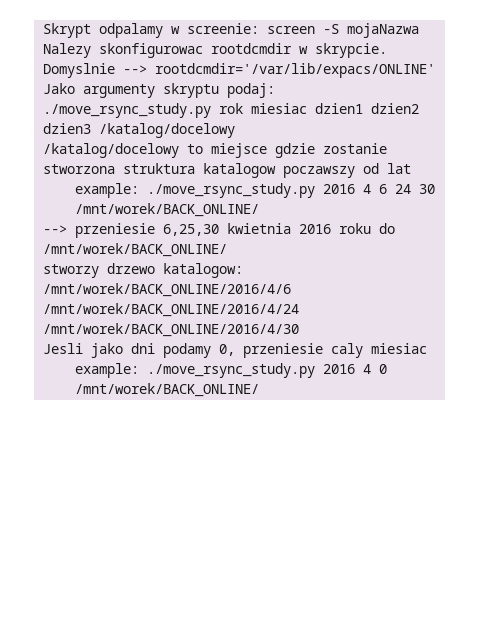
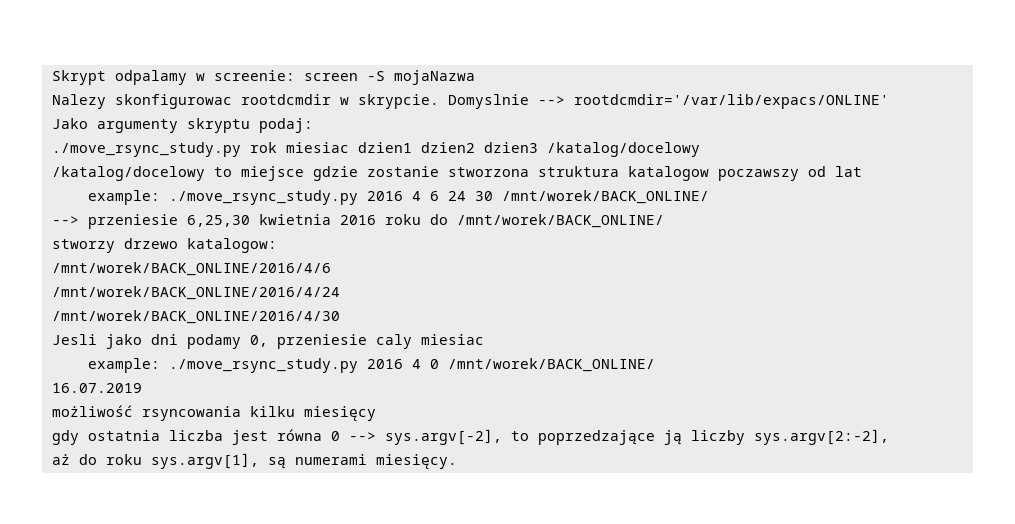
(260, 390) none -> [51,383,142,393] [51,405,376,421] [51,429,889,445] [51,453,457,469] // 16.07.2019 // możliwość rsyncowania kilku miesięcy // gdy ostatnia liczba jest równa 0 --> sys.argv[-2], to poprzedzające ją liczby sys.argv[2:-2], // aż do roku sys.argv[1], są numerami miesięcy.

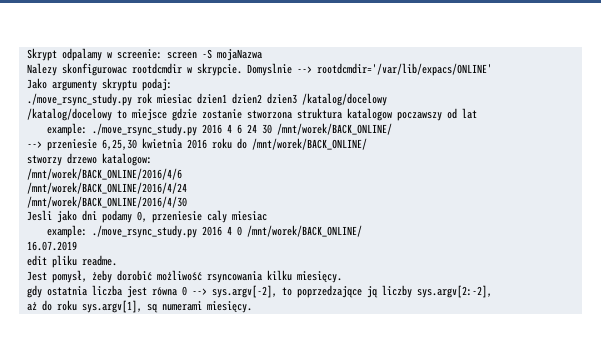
(142, 388) none -> [26,255,117,268] [26,270,152,283] edit pliku readme. // Jest pomysł, żeby dorobić
[303,406,376,421] miesięcy -> [296,271,342,283] miesięcy.

